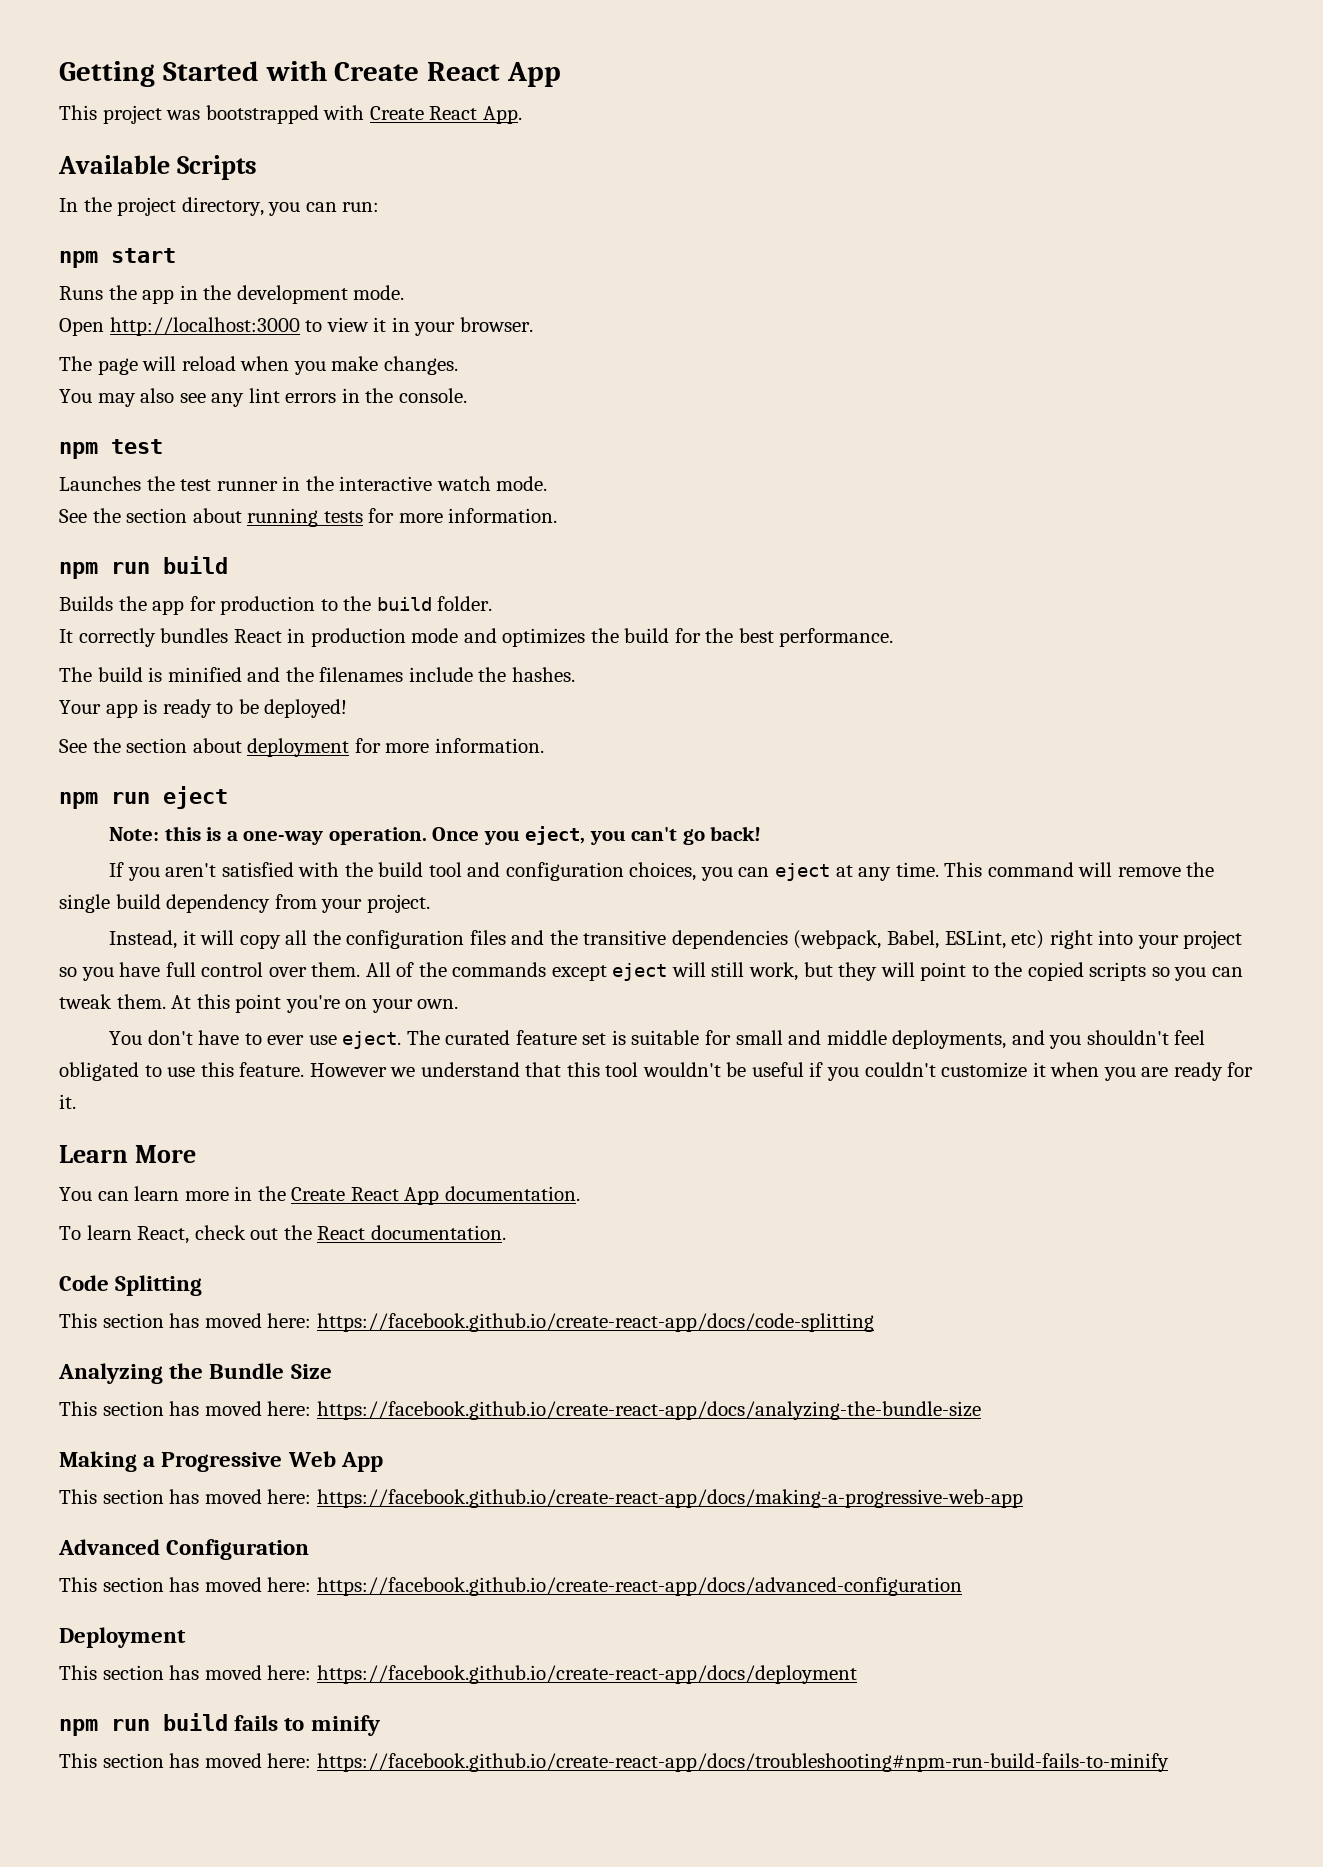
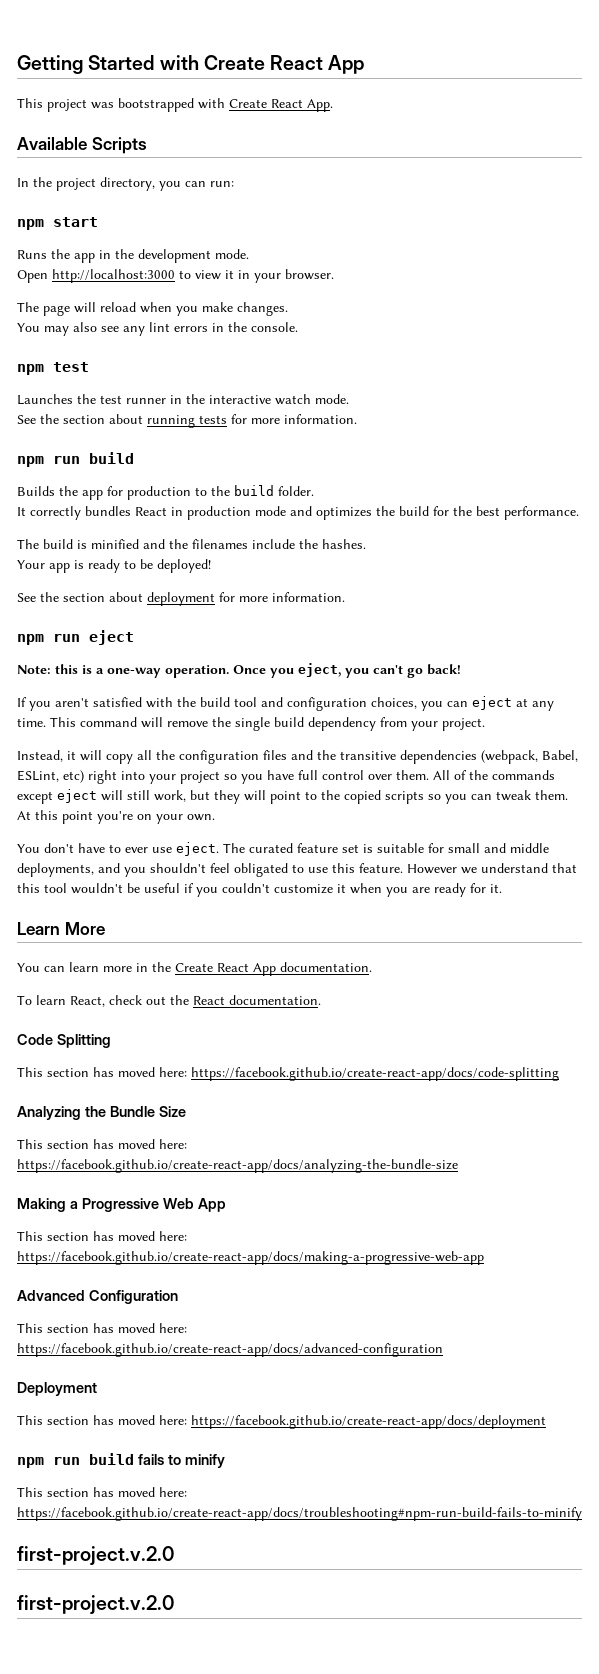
(1169, 1762) none -> [17,1546,174,1565] [17,1595,174,1614] // first-project.v.2.0 // first-project.v.2.0

